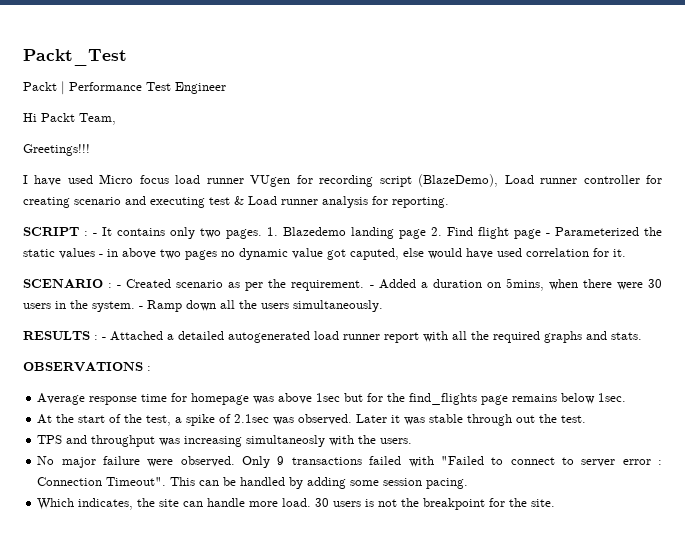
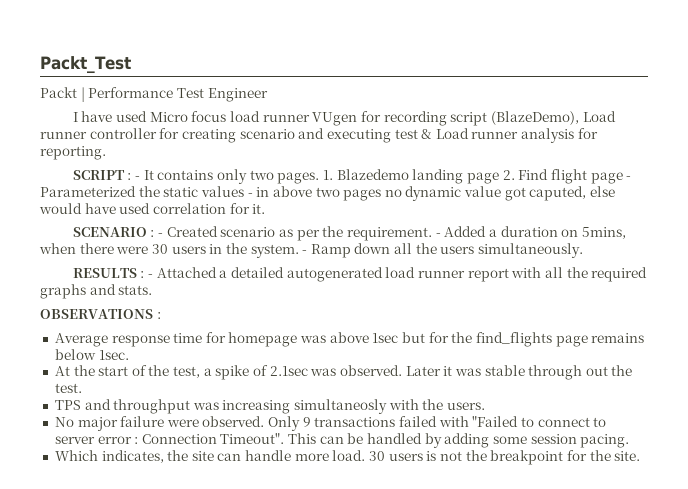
[23,113,116,125] [23,144,90,156] // Hi Packt Team, // Greetings!!! -> (268, 95) none

